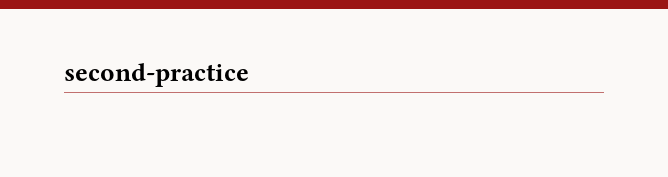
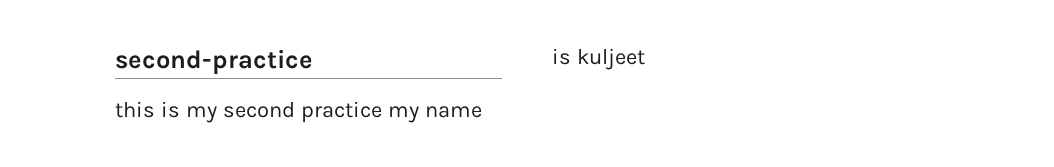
(249, 75) none -> [115,101,482,123] [552,48,645,70] // this is my second practice my name is kuljeet

